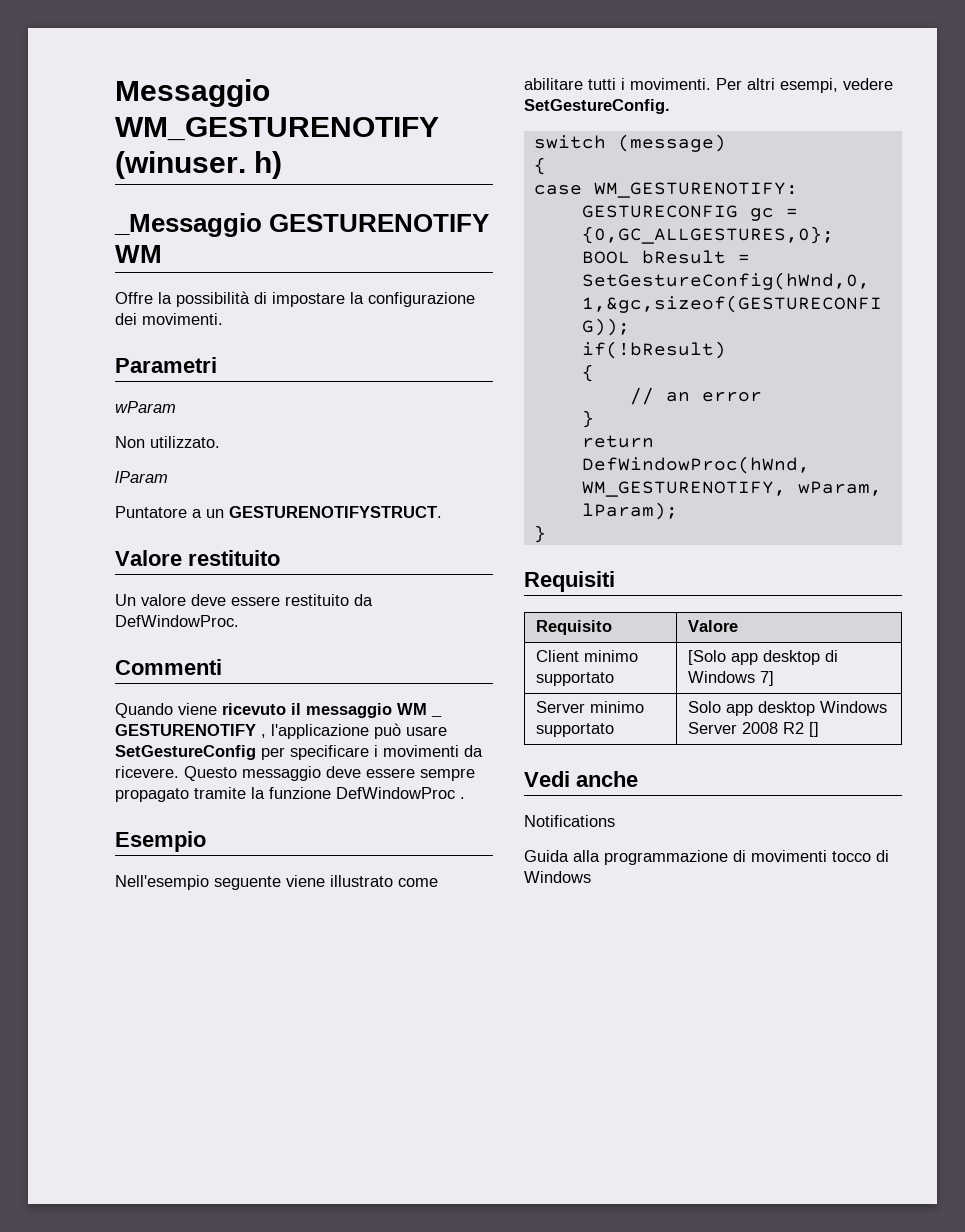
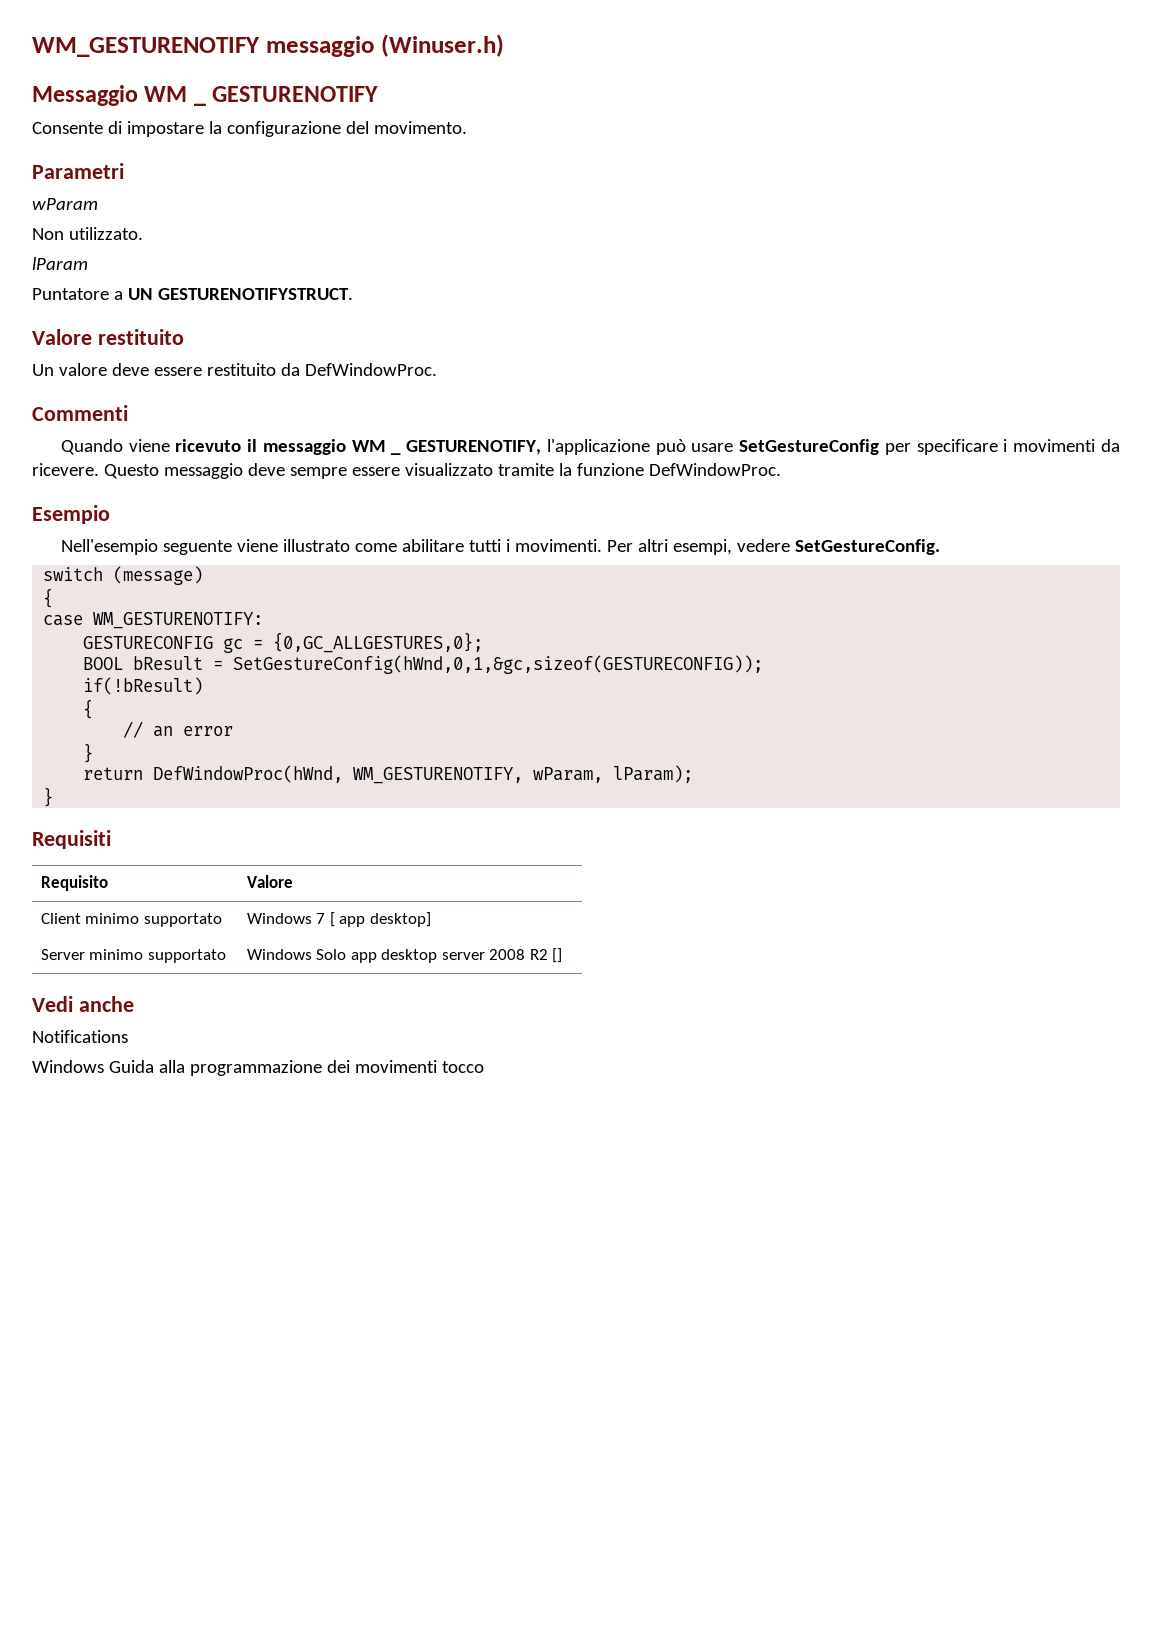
[115,79,270,107] [115,117,439,141] [115,151,283,179] [114,213,490,237] [115,245,162,263] [115,291,250,307] Messaggio WM_GESTURENOTIFY (winuser. h) // _Messaggio GESTURENOTIFY WM // Offre la possibilità -> [32,34,504,57] [32,85,188,106] [193,102,206,106] [212,86,379,102] [32,122,103,134] WM_GESTURENOTIFY messaggio (Winuser.h) // Messaggio WM _ GESTURENOTIFY // Consente
[115,313,223,325] dei movimenti. -> [345,121,467,134] del movimento.
[206,509,224,518] un -> [127,288,153,300] UN
[115,724,266,738] GESTURENOTIFY , -> [406,440,542,455] GESTURENOTIFY,
[366,768,475,781] [115,788,189,802] essere sempre propagato -> [289,463,493,479] sempre essere visualizzato
[336,787,465,799] DefWindowProc . -> [648,463,781,476] DefWindowProc.
[687,650,838,665] [687,671,774,686] [Solo app desktop di Windows 7] -> [246,912,431,927] Windows 7 [ app desktop]
(614, 730) none -> [246,949,312,960] Windows
[819,701,887,713] [687,722,737,734] Windows Server -> [441,952,485,960] server
(615, 821) none -> [32,1060,104,1073] Windows
[733,850,746,862] di -> [326,1060,350,1073] dei
[876,850,889,862] [524,871,591,883] di Windows -> (484, 1067) none

